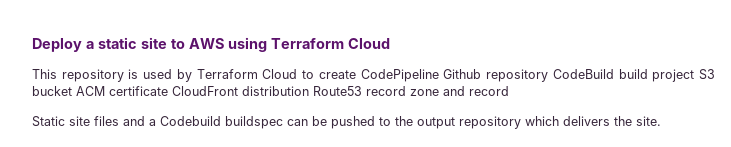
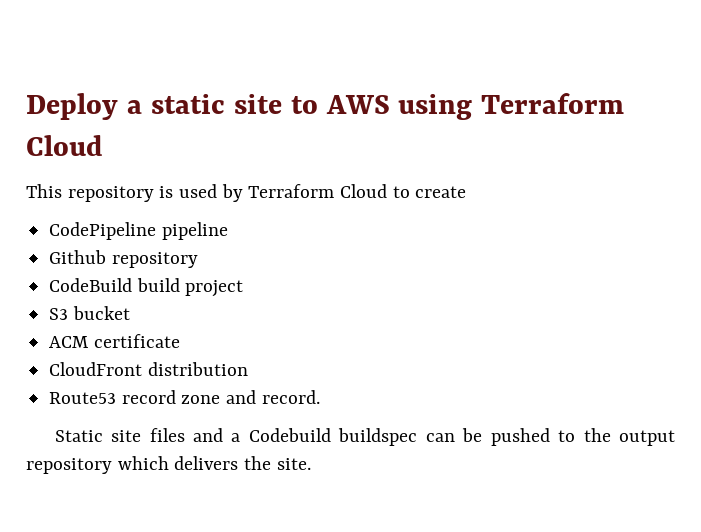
[360,69,439,82] CodePipeline -> [49,222,228,240] // CodePipeline pipeline //
(549, 75) none -> (198, 260) //
(695, 75) none -> (244, 288) //
(72, 91) none -> (130, 313) //
(168, 91) none -> (180, 341) //
(309, 91) none -> (248, 369) //
[469,86,509,96] record -> [261,390,320,404] record.

